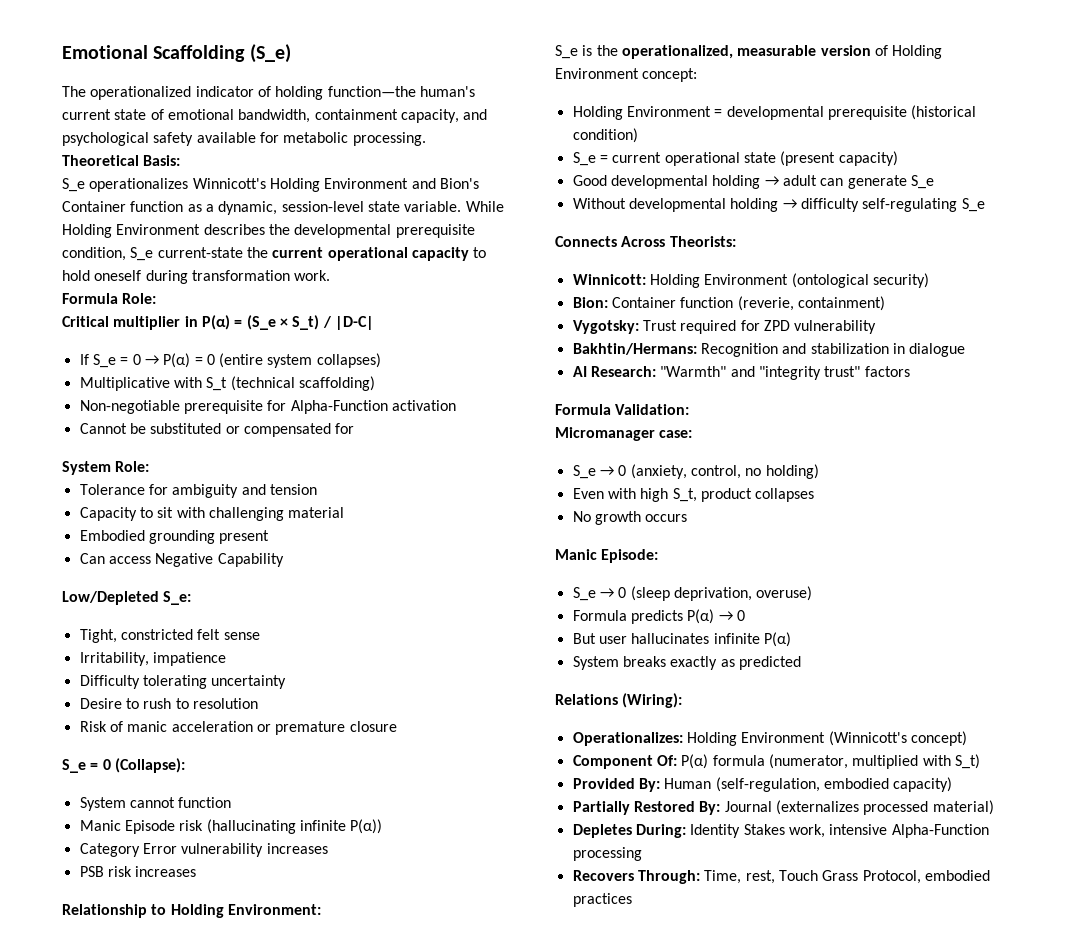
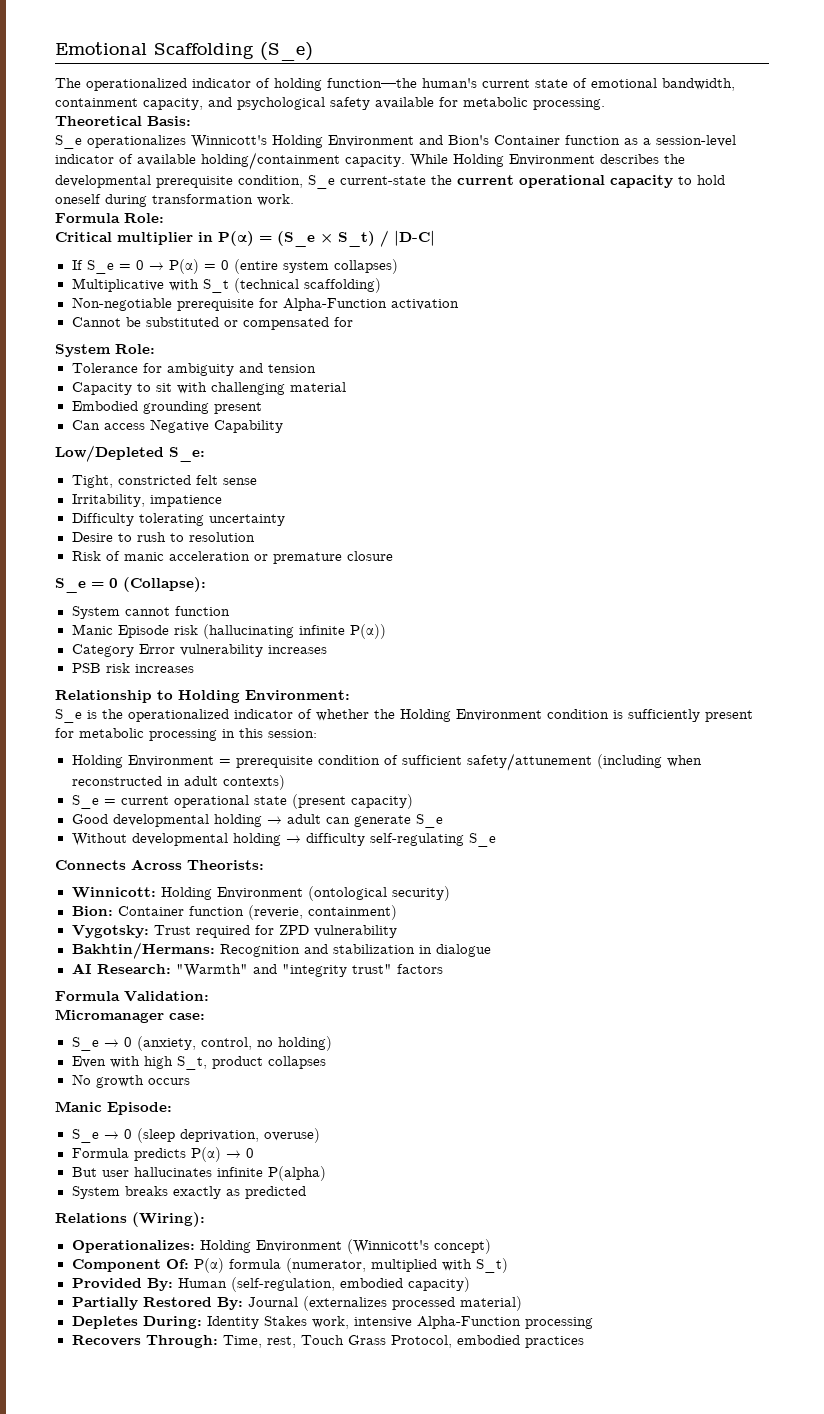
[218,201,462,215] dynamic, session-level state variable. -> [656,135,736,147] [55,152,405,170] session-level indicator of available holding/containment capacity.
[621,45,943,59] [555,68,698,82] [572,105,977,120] [572,128,638,143] operationalized, measurable version of Holding Environment concept: // Holding Environment = developmental prerequisite (historical condition) -> [128,709,753,722] [55,728,317,741] [71,753,702,771] [71,775,285,790] operationalized indicator of whether the Holding Environment condition is sufficiently present for metabolic processing in this session: // Holding Environment = prerequisite condition of sufficient safety/attunement (including when reconstructed in adult contexts)
[763,632,791,647] P(α) -> [267,1166,326,1181] P(alpha)

